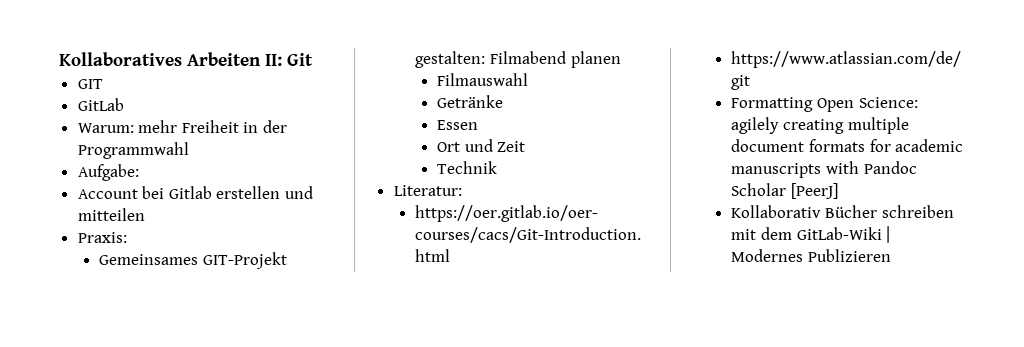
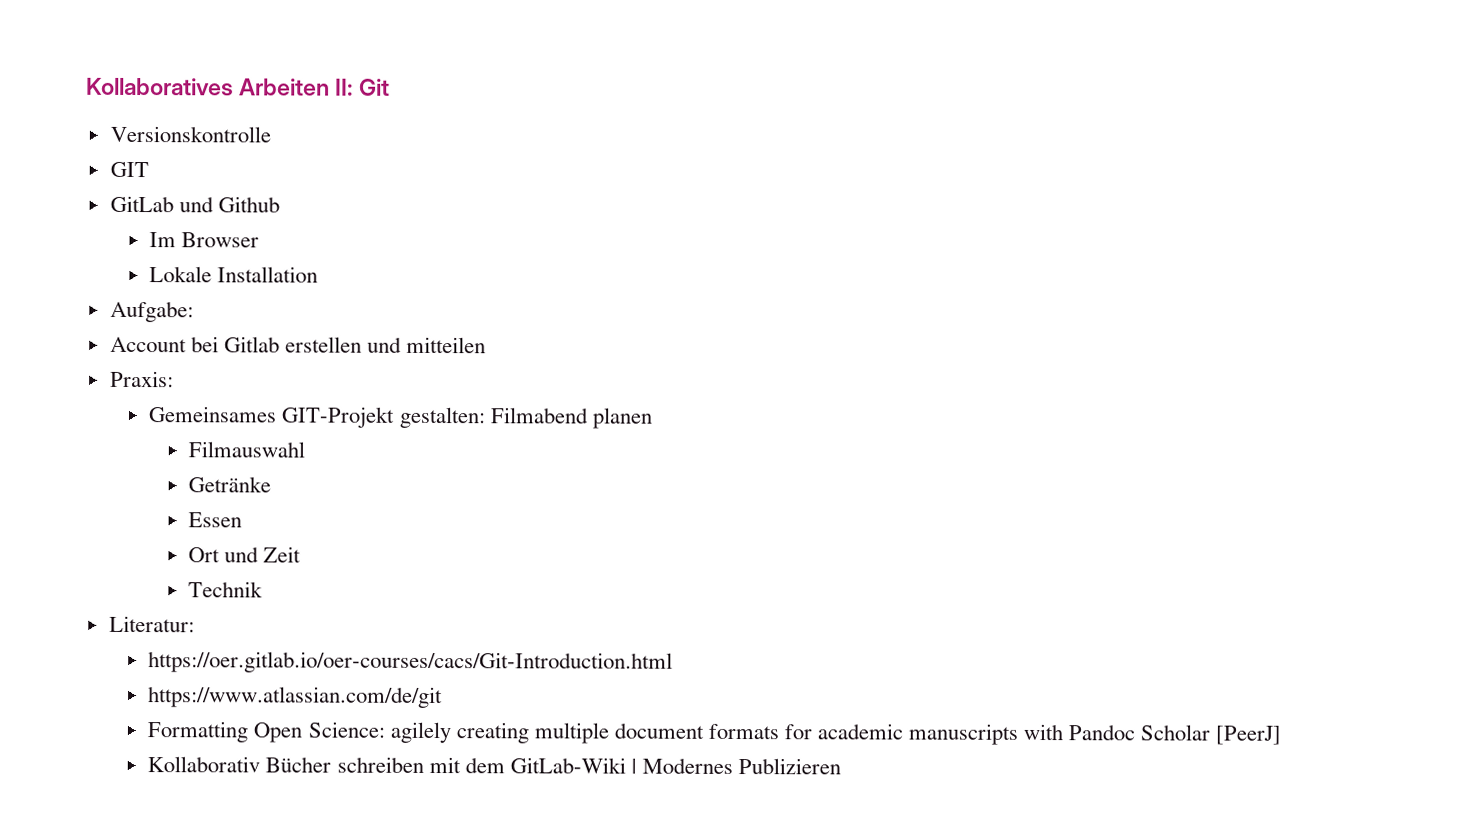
(314, 59) none -> [109,125,271,143] // Versionskontrolle
[77,120,288,133] [77,142,189,159] // Warum: mehr Freiheit in der Programmwahl -> [178,196,280,213] [149,232,260,248] [149,266,319,283] und Github // Im Browser // Lokale Installation

